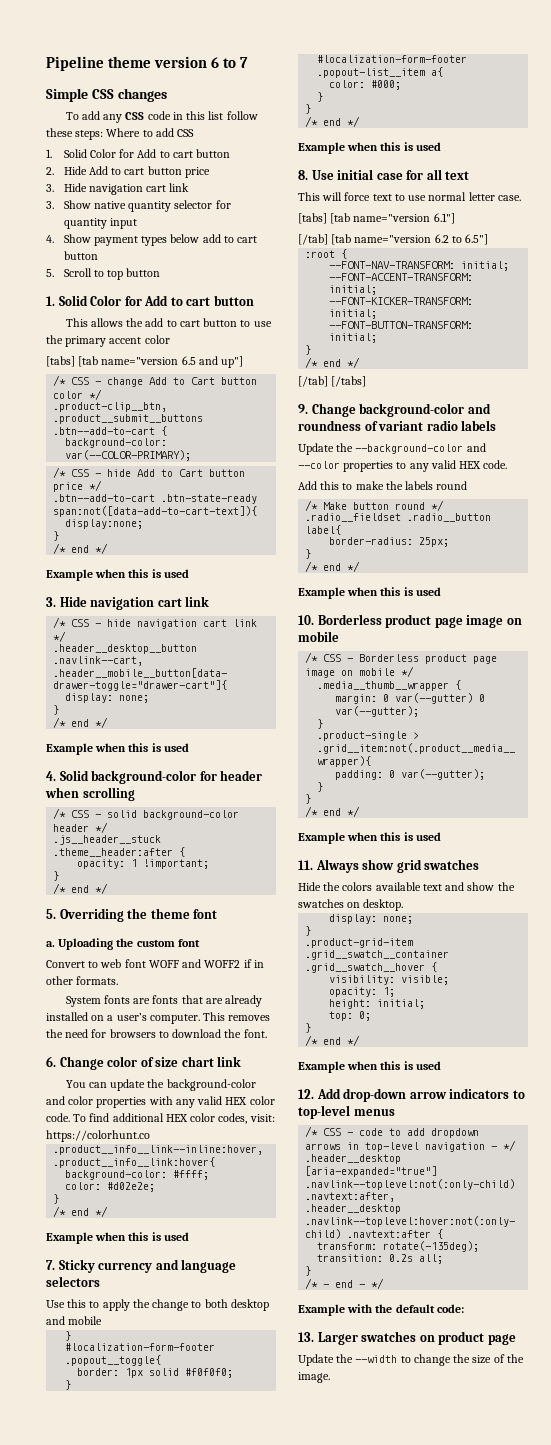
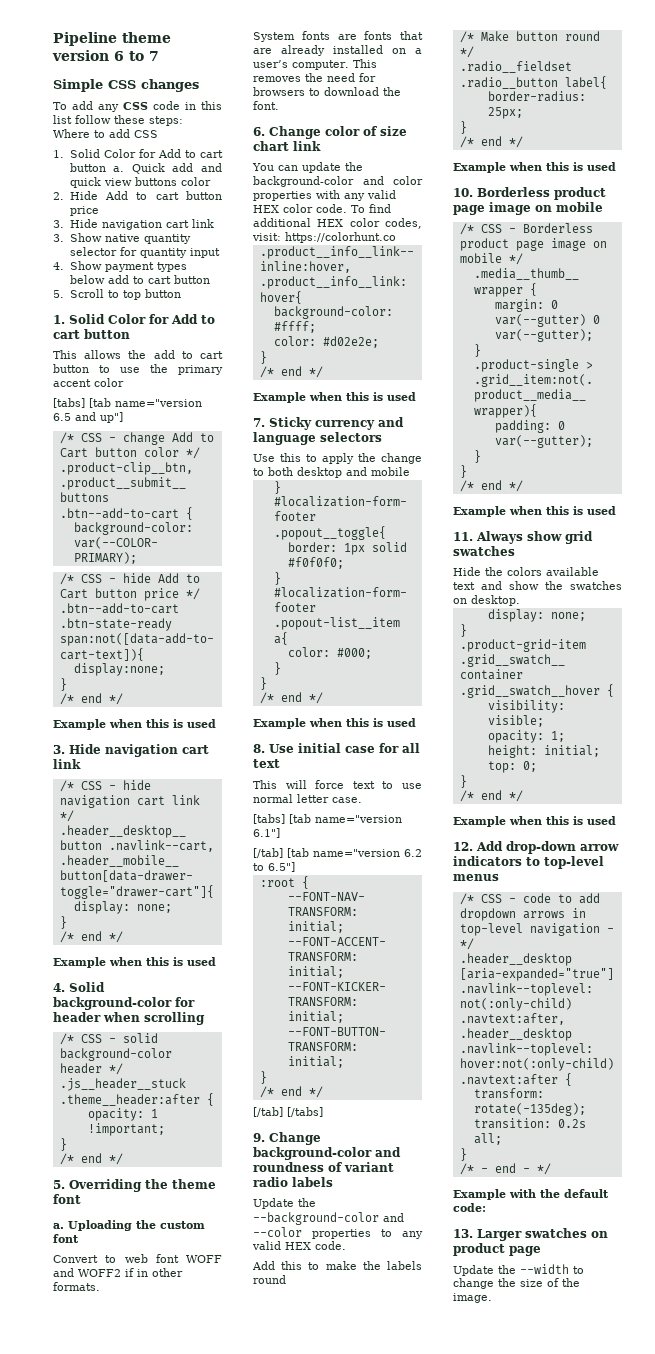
(231, 153) none -> [113,163,222,174] [69,177,211,188] a. Quick add and quick view buttons color

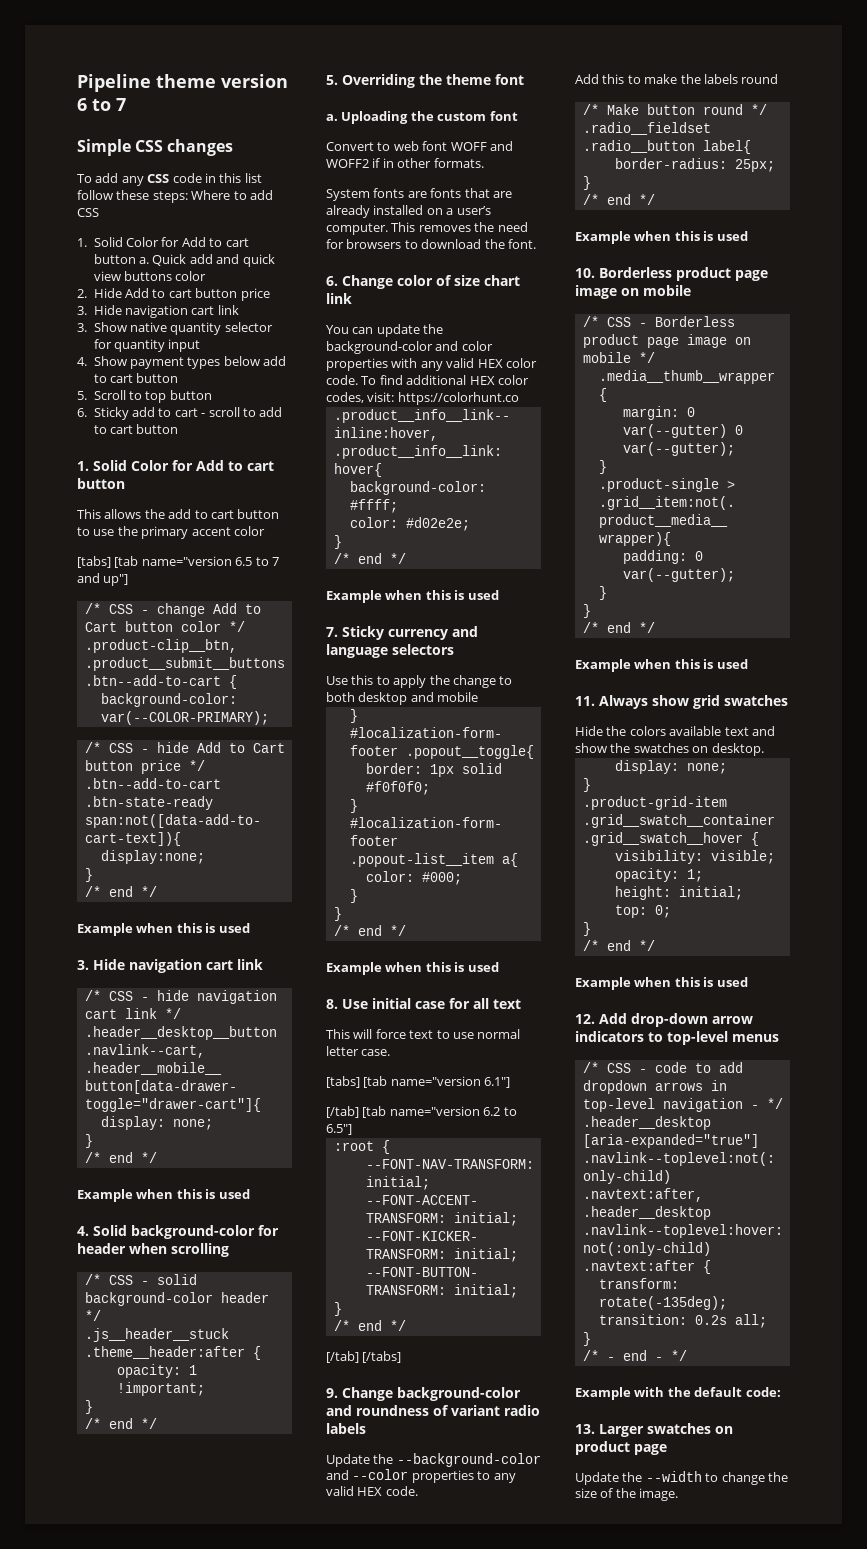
(181, 293) none -> [77,407,283,420] [93,424,179,434] // 6. Sticky add to cart - scroll to add to cart button
(71, 417) none -> [255,557,279,566] to 7

